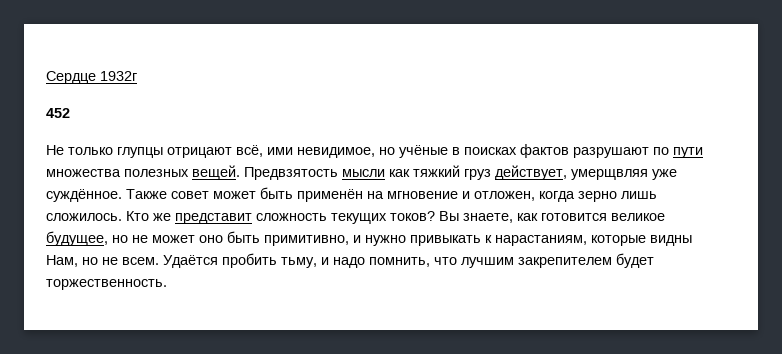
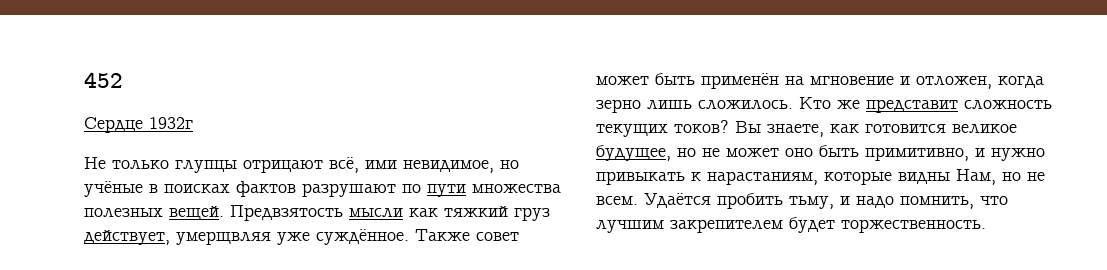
(46, 77) none -> [84,72,123,88] 452 //
[46,108,70,118] // 452 -> (193, 123) none

